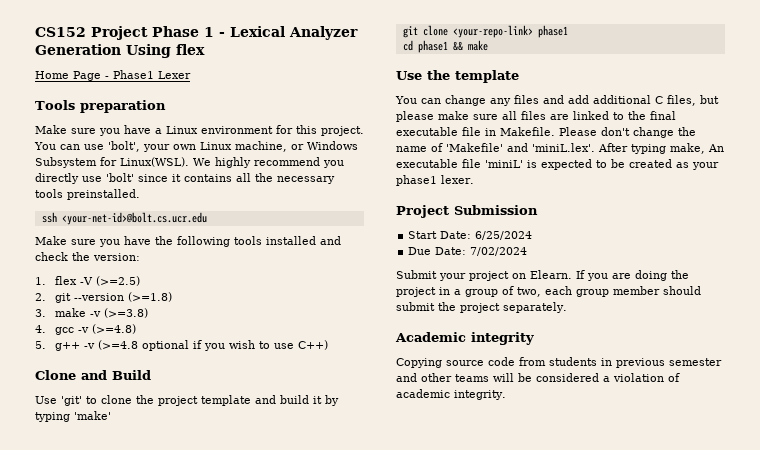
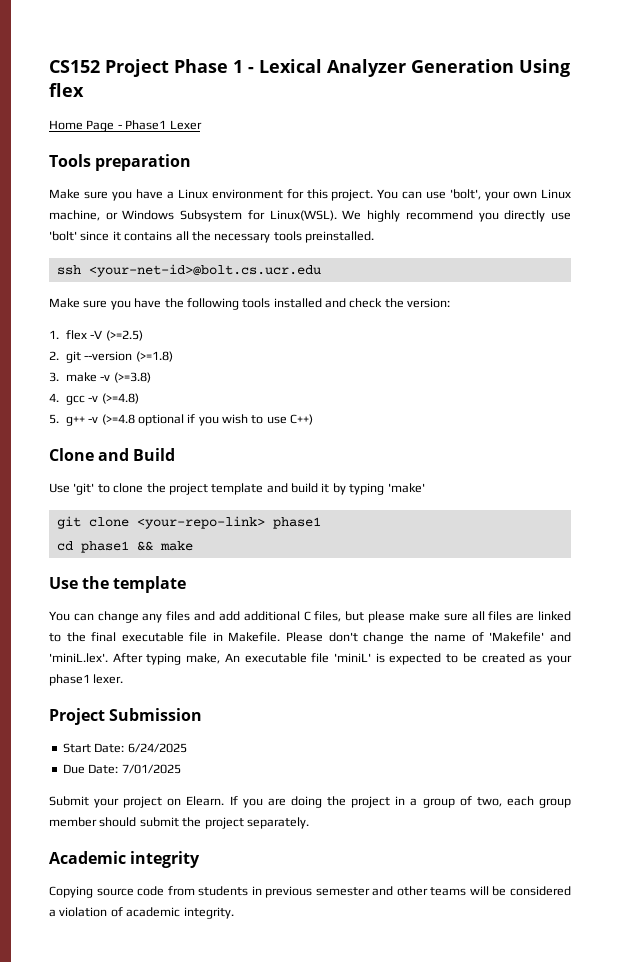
[475,231,533,240] 6/25/2024 -> [127,743,187,753] 6/24/2025
[470,247,528,256] 7/02/2024 -> [121,764,181,774] 7/01/2025

